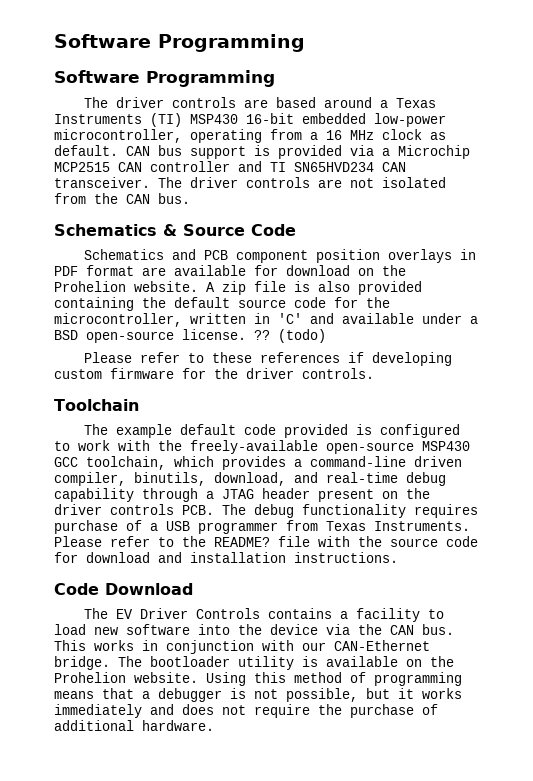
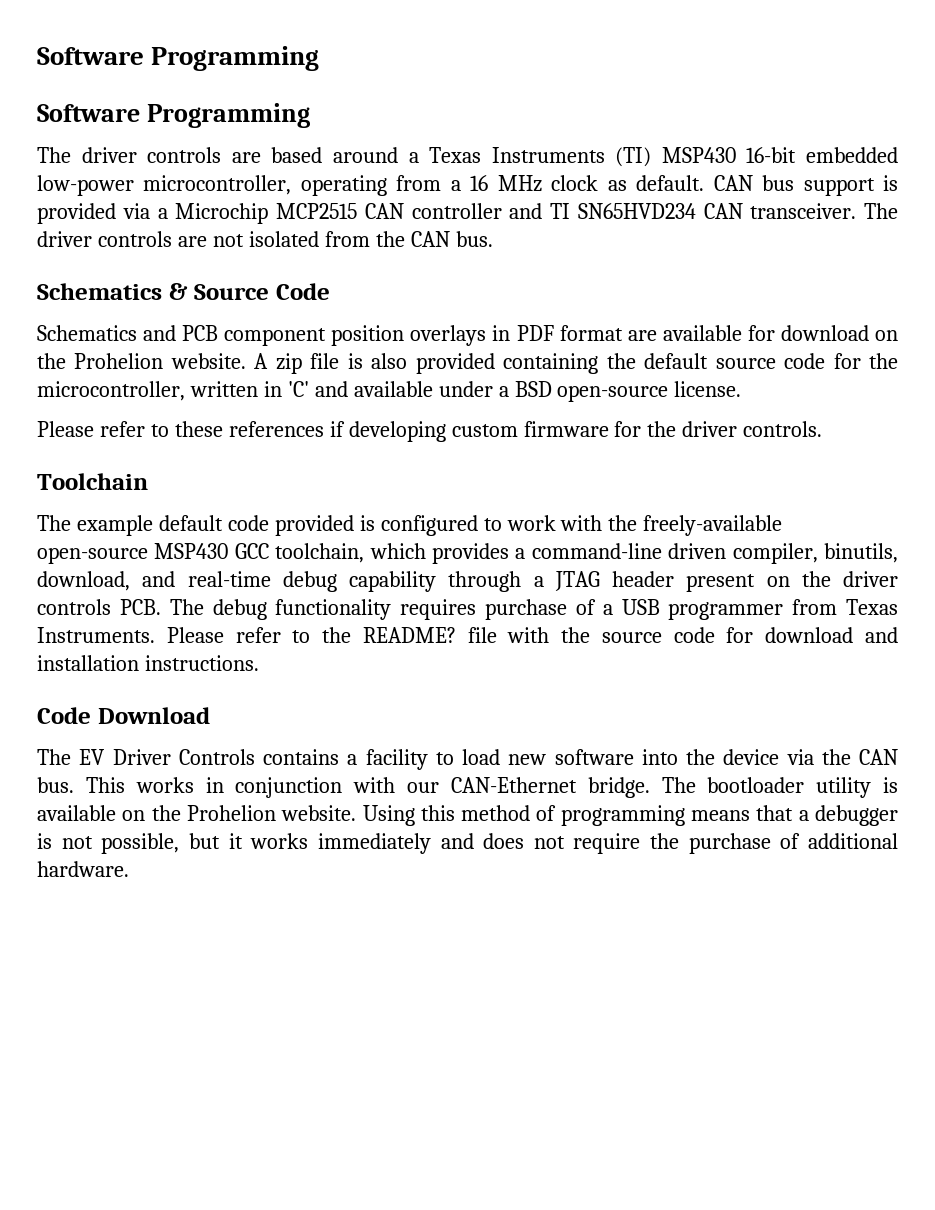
[254,329,326,343] ?? (todo) -> (742, 389) none

